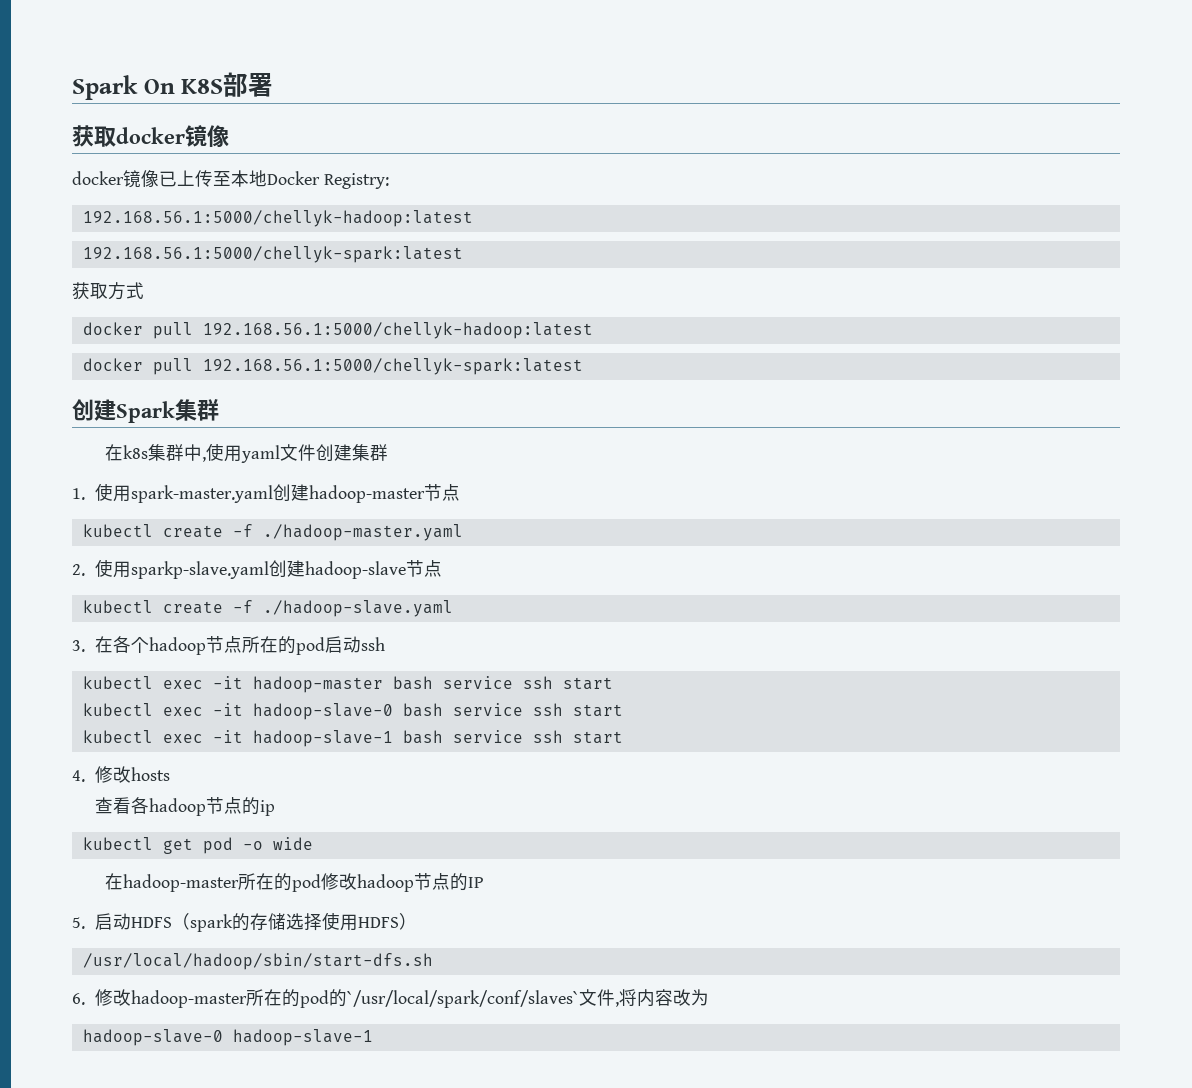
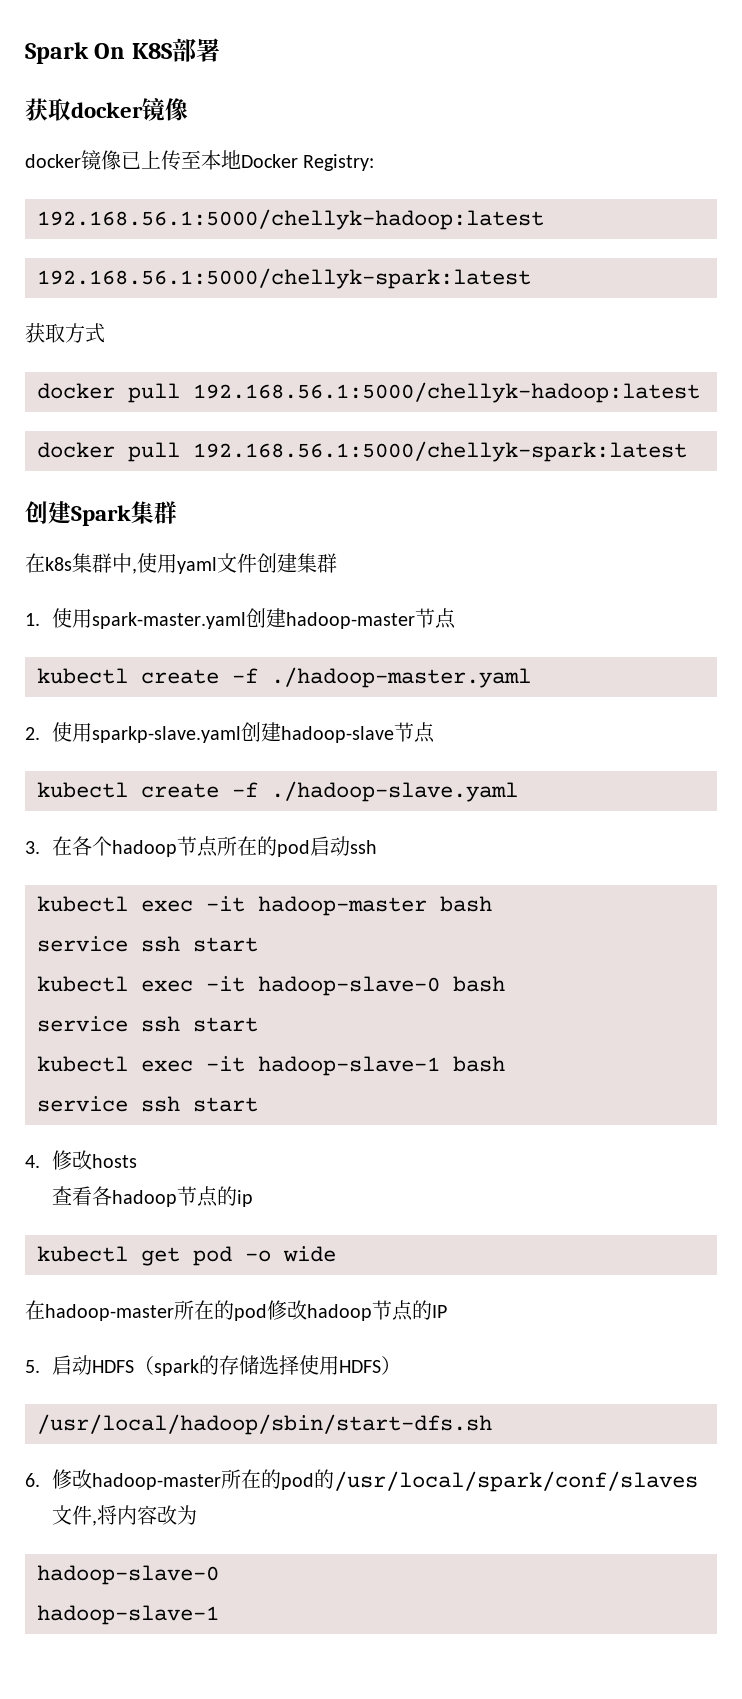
(433, 683) none -> (492, 904) //
(443, 710) none -> (505, 984) //
(443, 737) none -> (505, 1064) //
[347,990,580,1008] `/usr/local/spark/conf/slaves` -> [333,1471,698,1492] /usr/local/spark/conf/slaves
(223, 1037) none -> (219, 1575) //

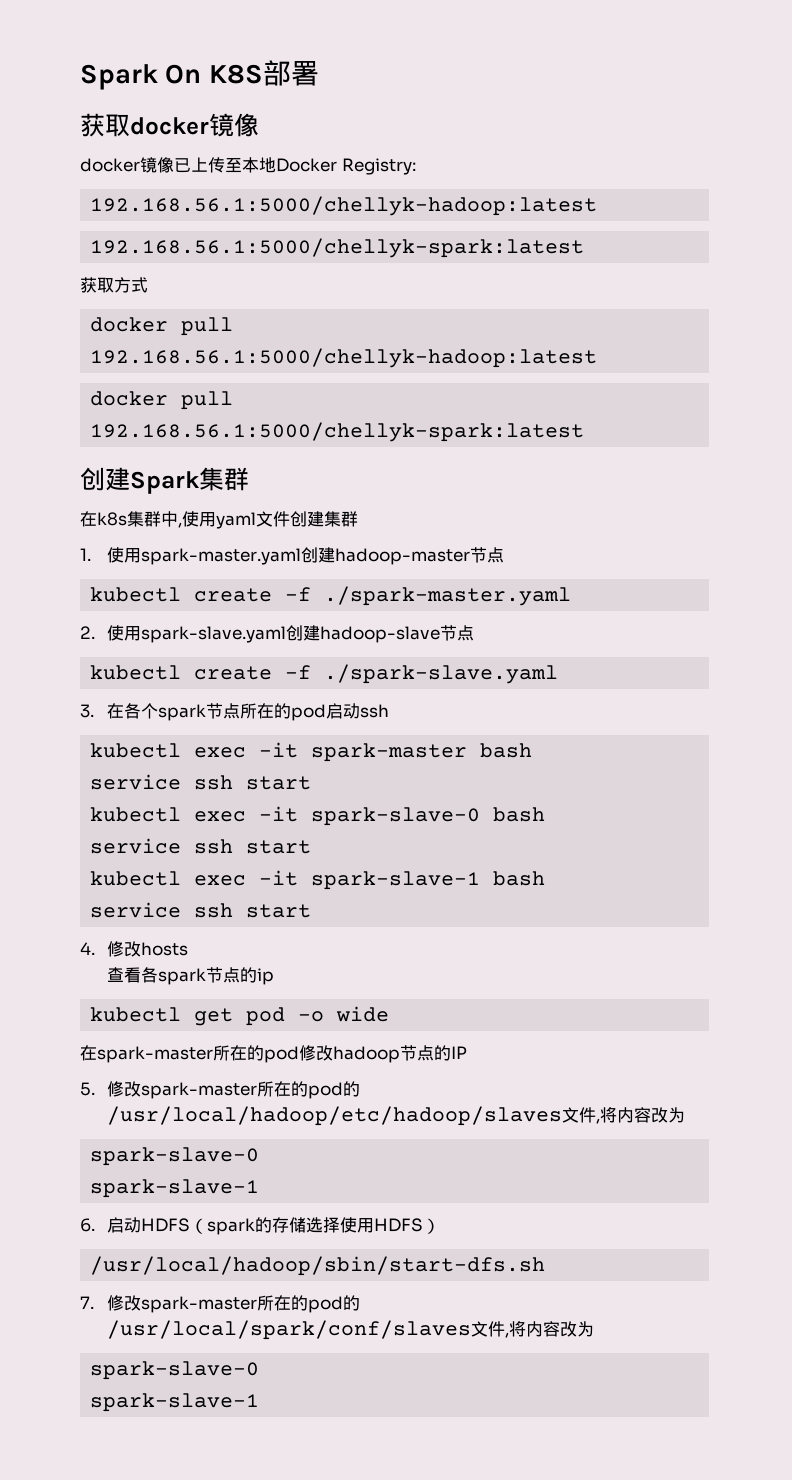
[271,667,531,688] ./hadoop-master.yaml -> [324,586,572,606] ./spark-master.yaml
[91,726,241,743] sparkp-slave.yaml -> [140,626,286,643] spark-slave.yaml
[271,781,518,802] ./hadoop-slave.yaml -> [324,664,559,684] ./spark-slave.yaml
[111,840,177,857] hadoop -> [157,704,206,721] spark
[258,896,492,916] [37,936,258,952] [37,976,505,996] [37,1016,258,1032] [37,1056,440,1076] hadoop-master bash // service ssh start // kubectl exec -it hadoop-slave-0 bash // service ssh start // kubectl exec -it hadoop-slave-1 -> [311,743,533,762] [90,774,312,790] [90,806,546,826] [90,838,312,854] [90,870,481,890] spark-master bash // service ssh start // kubectl exec -it spark-slave-0 bash // service ssh start // kubectl exec -it spark-slave-1
[111,1190,177,1207] hadoop -> [157,968,206,985] spark
[45,1304,174,1321] hadoop-master -> [97,1046,213,1063] spark-master
(40, 1366) none -> [106,1081,360,1099] [106,1106,685,1126] [90,1147,260,1166] [90,1179,260,1198] [80,1218,95,1232] 修改spark-master所在的pod的/usr/local/hadoop/etc/hadoop/slaves文件,将内容改为 // spark-slave-0 // spark-slave-1 // 6.
[25,1469,221,1490] 6.修改hadoop-master -> [80,1295,257,1313] 7.修改spark-master
[37,1565,219,1585] [37,1605,219,1625] hadoop-slave-0 // hadoop-slave-1 -> [90,1361,260,1380] [90,1393,260,1412] spark-slave-0 // spark-slave-1

